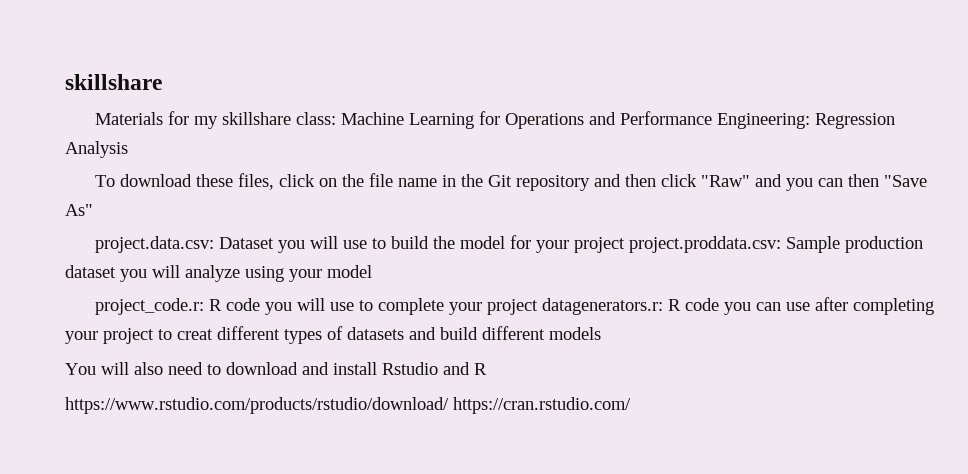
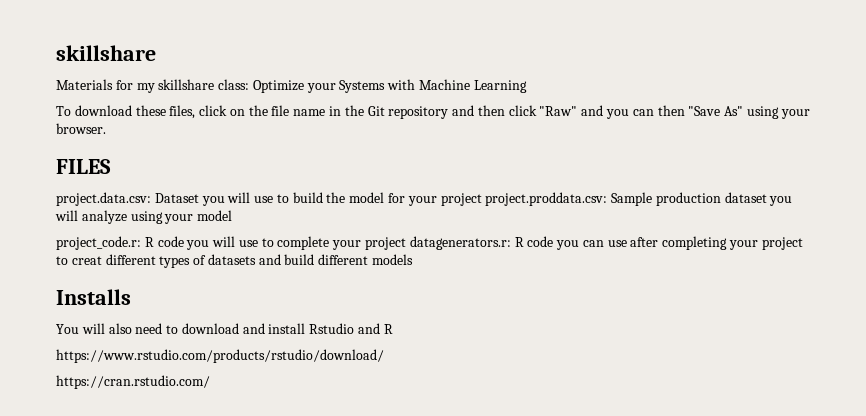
[341,111,896,129] [65,141,128,158] Machine Learning for Operations and Performance Engineering: Regression Analysis -> [252,79,527,93] Optimize your Systems with Machine Learning
(93, 210) none -> [746,106,810,119] [56,123,106,134] [56,159,111,174] using your browser. // FILES
(601, 333) none -> [56,289,131,305] // Installs
(449, 405) none -> (384, 356) //

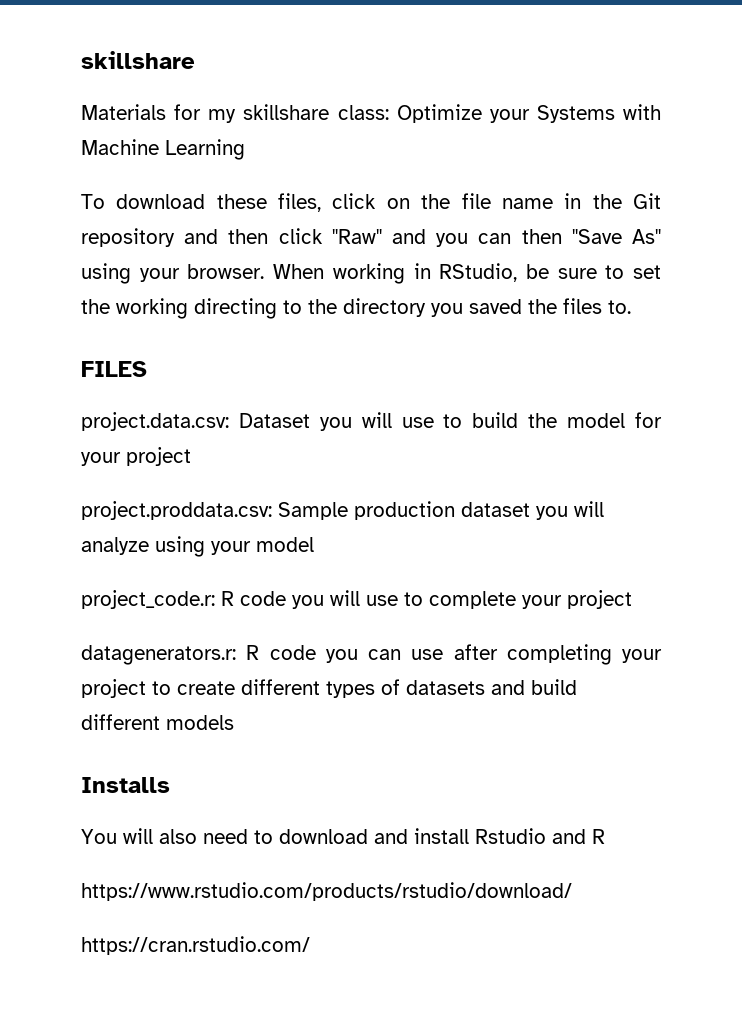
(106, 128) none -> [273,263,661,284] [81,298,631,319] When working in RStudio, be sure to set the working directing to the directory you saved the files to.
(482, 199) none -> (191, 456) //
(407, 243) none -> (632, 599) //
[71,256,102,265] creat -> [177,681,235,695] create

